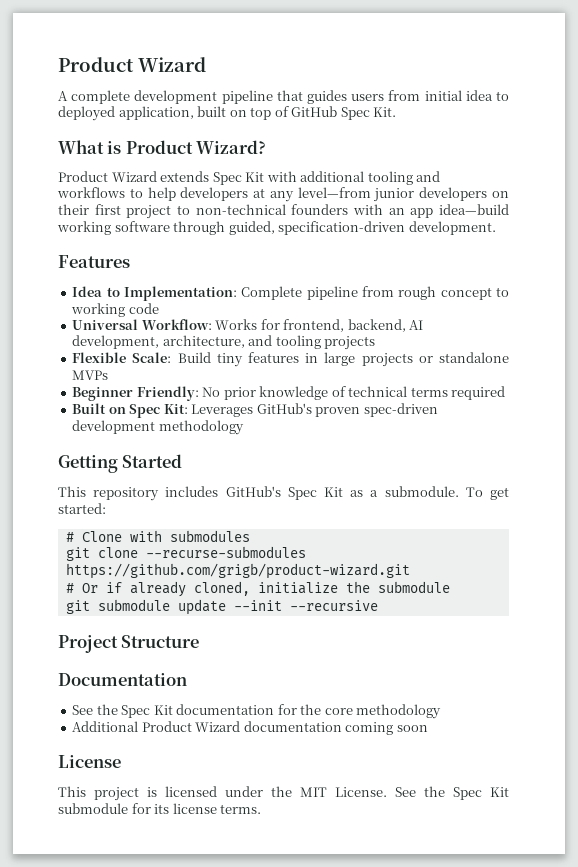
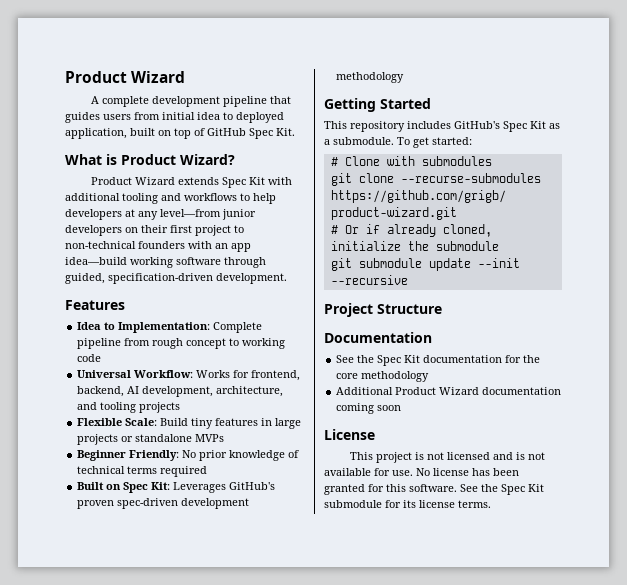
[165,786,387,797] licensed under the MIT License. -> [427,452,546,460] [324,468,519,476] [324,484,457,495] not licensed and is not available for use. No license has been granted for this software.

